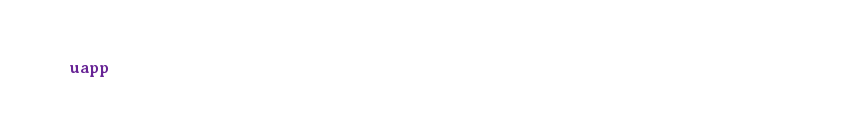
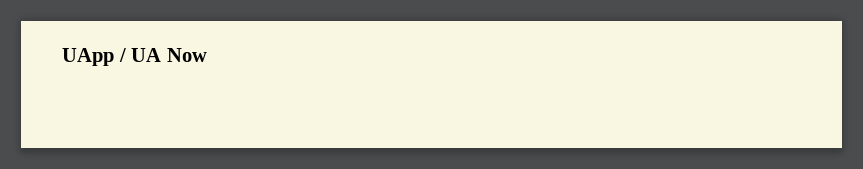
[69,65,109,77] uapp -> [62,48,207,66] UApp / UA Now

